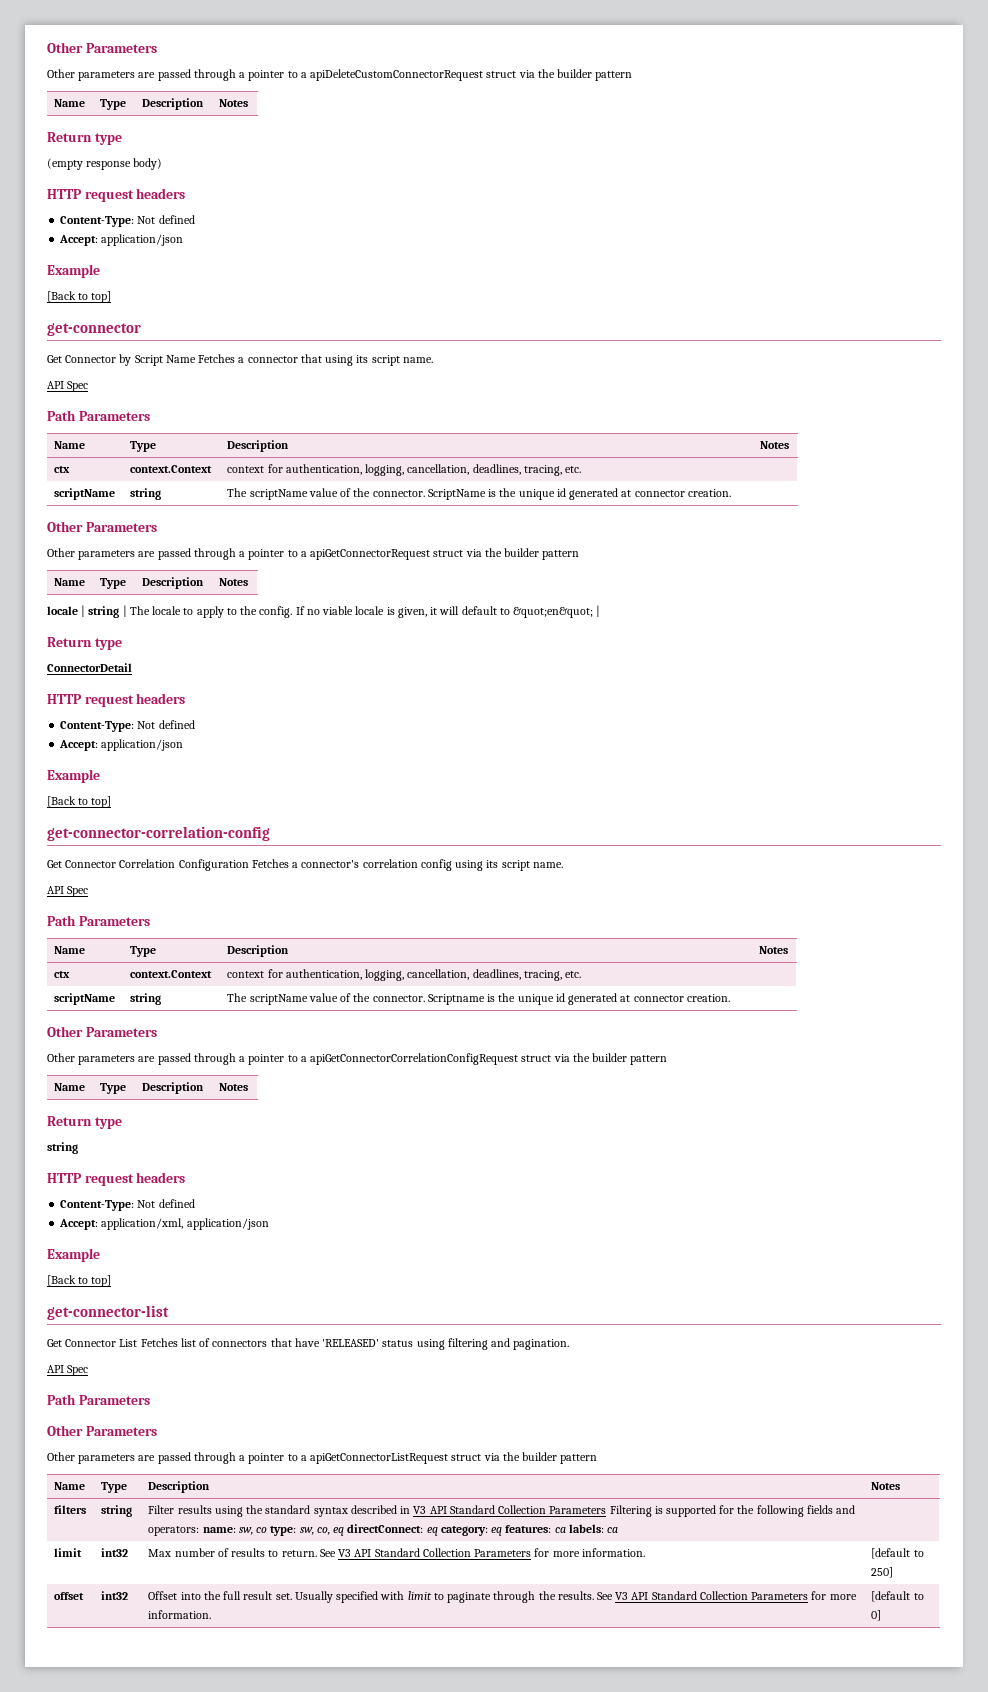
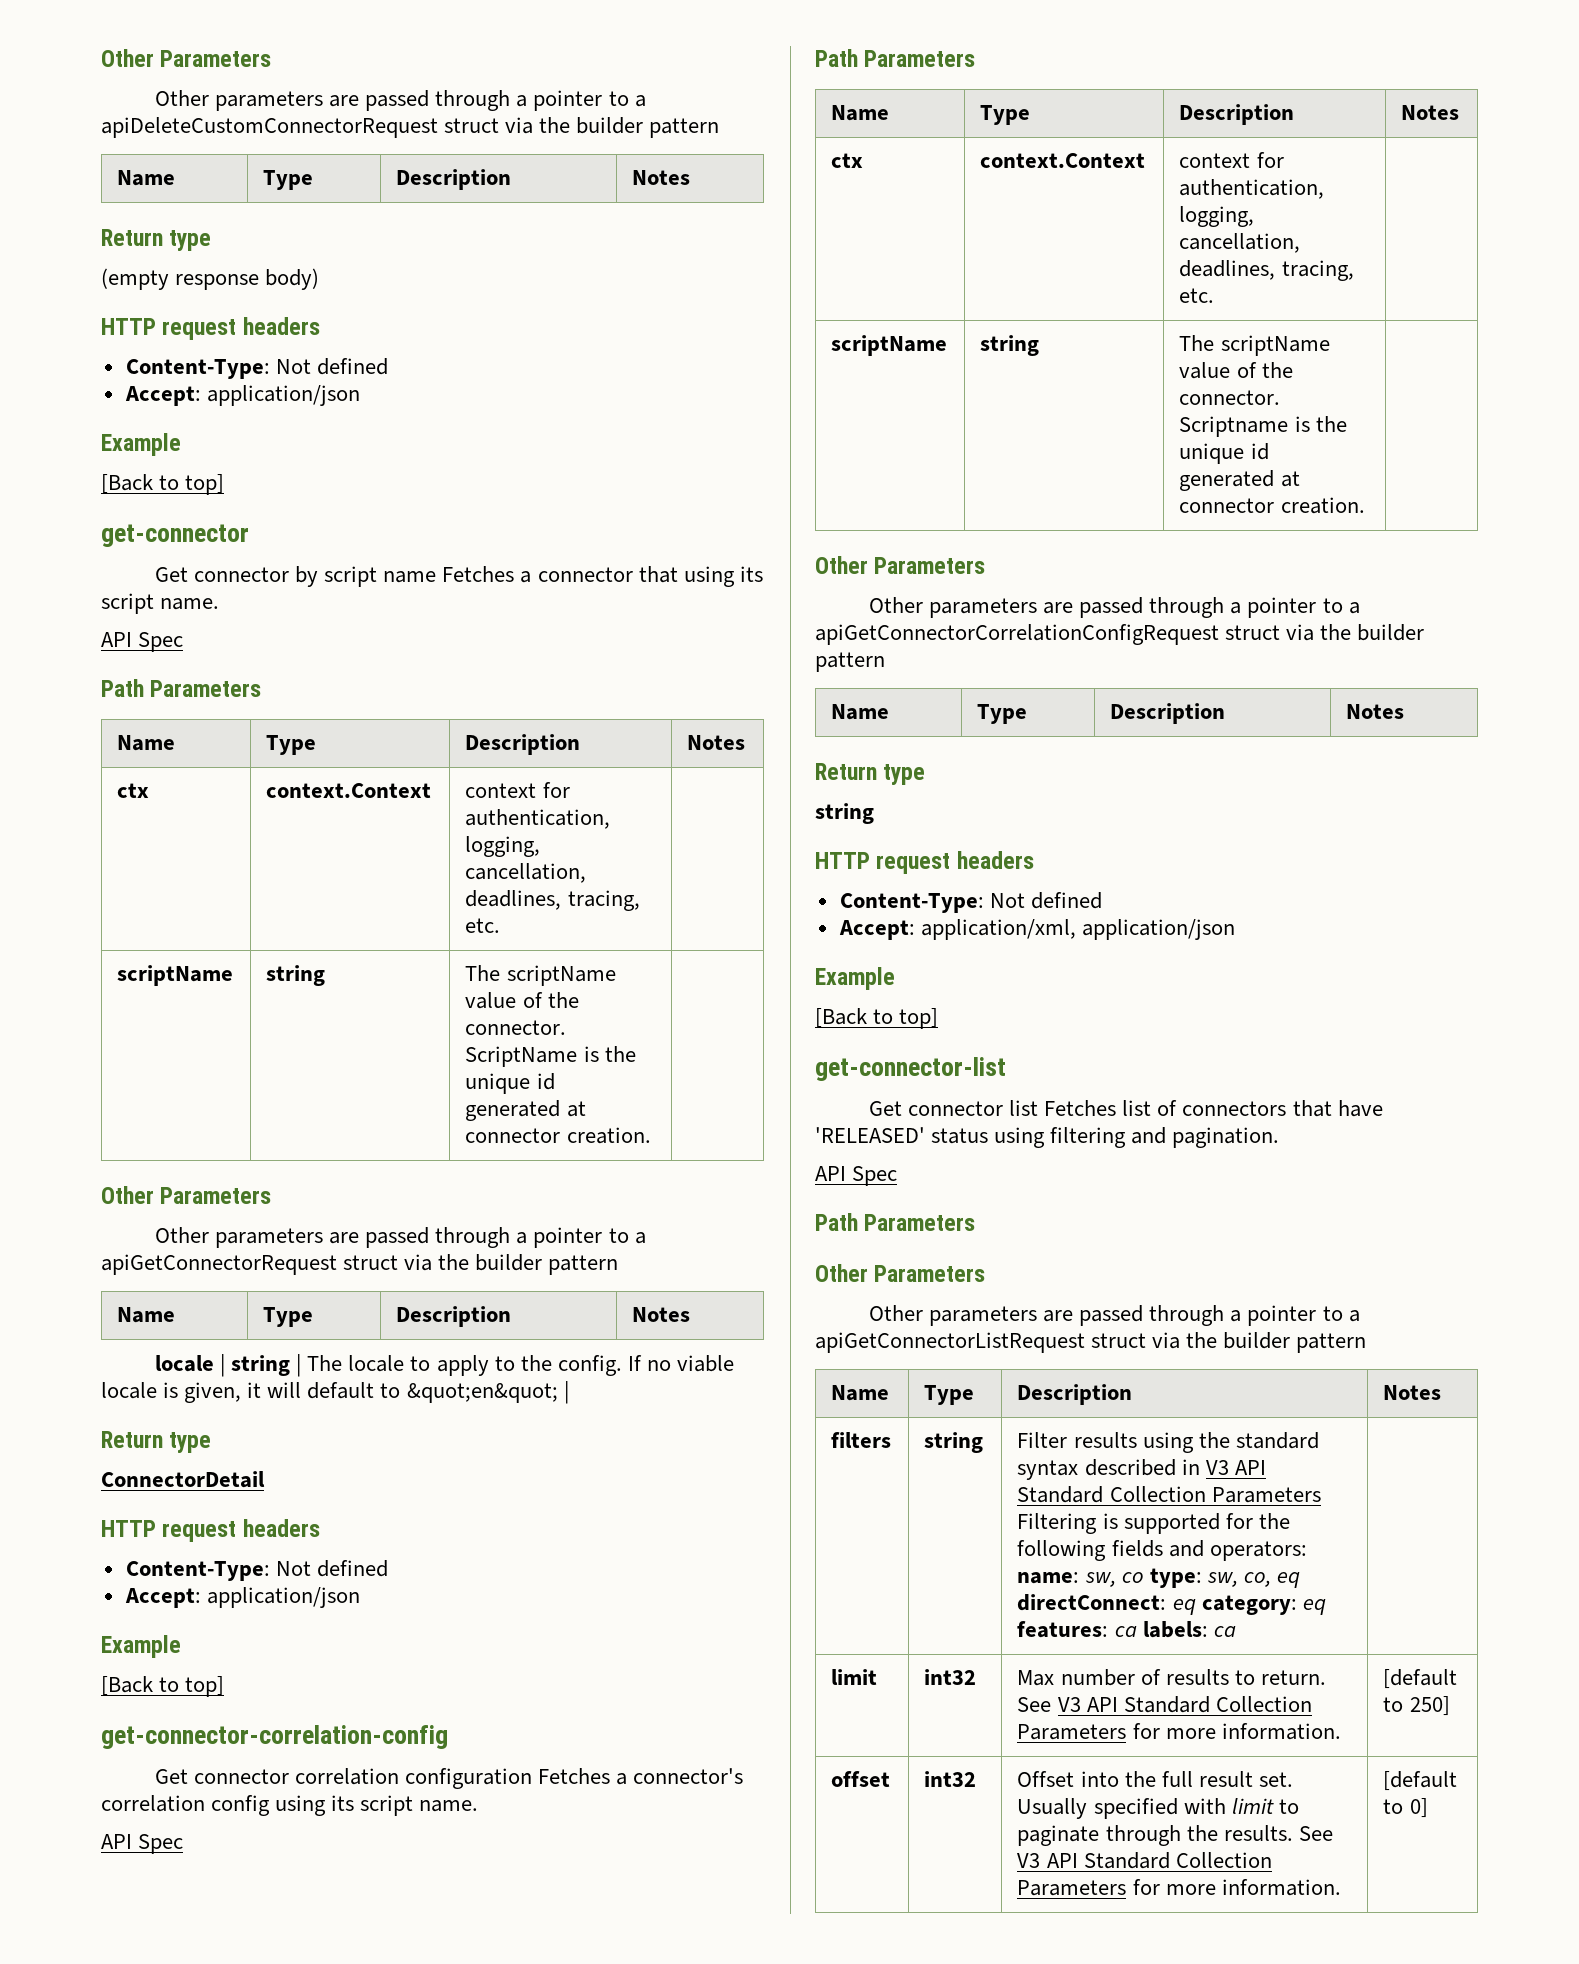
[65,354,196,366] Connector by Script Name -> [194,566,437,587] connector by script name
[65,859,249,871] Connector Correlation Configuration -> [194,1768,533,1789] connector correlation configuration
[65,1339,138,1347] Connector List -> [908,1100,1039,1116] connector list

